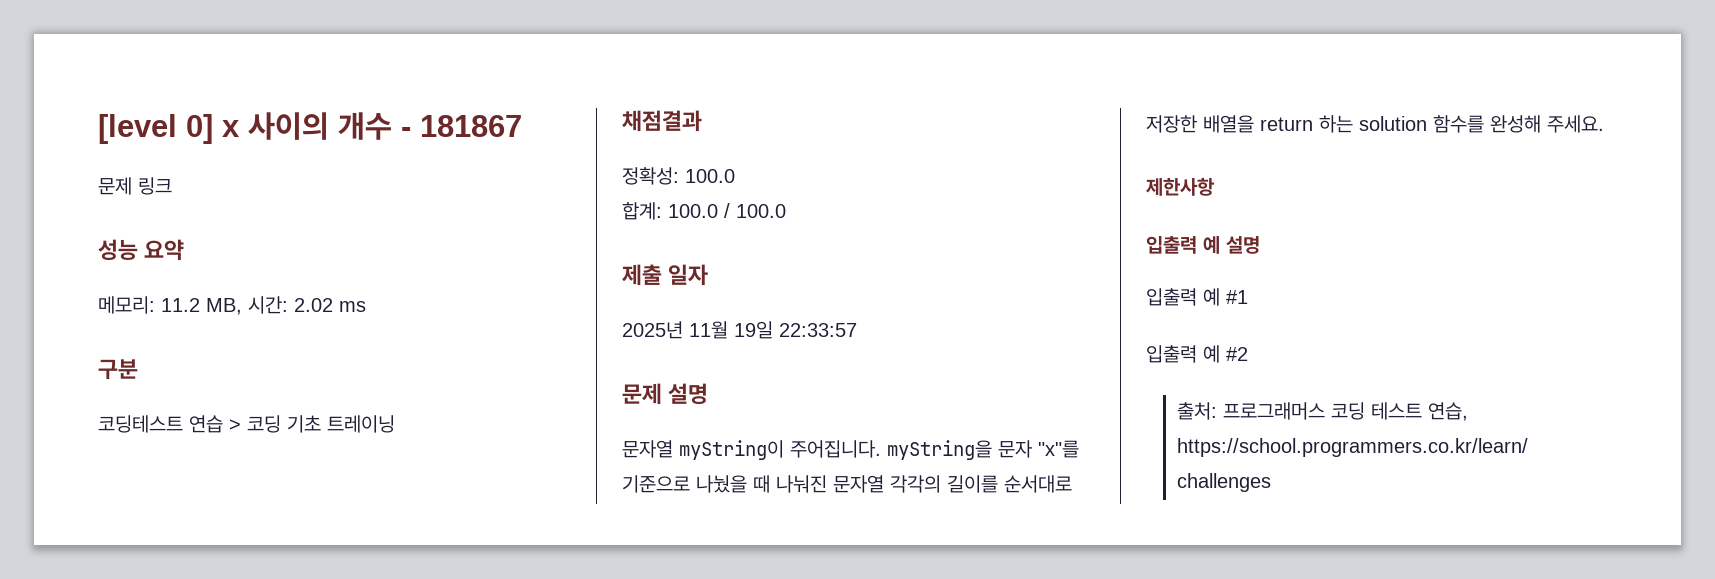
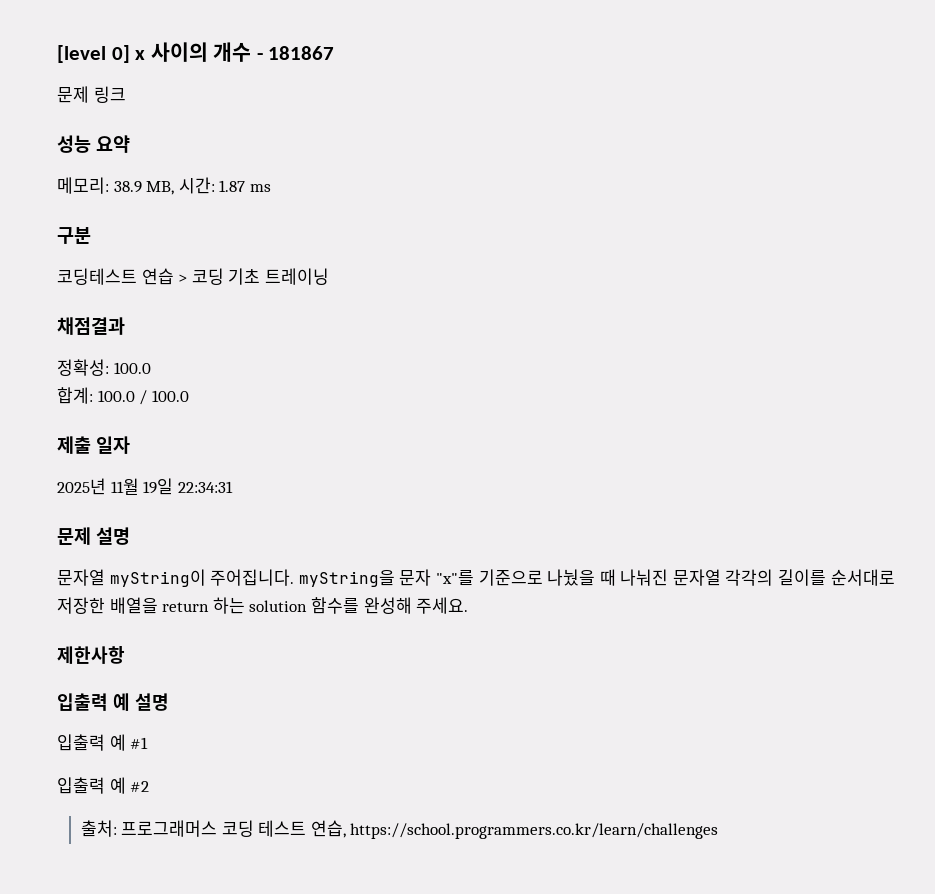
[161,298,200,312] 11.2 -> [113,181,142,193] 38.9
[294,298,333,312] 2.02 -> [219,180,246,192] 1.87
[779,323,857,337] 22:33:57 -> [177,481,233,493] 22:34:31

